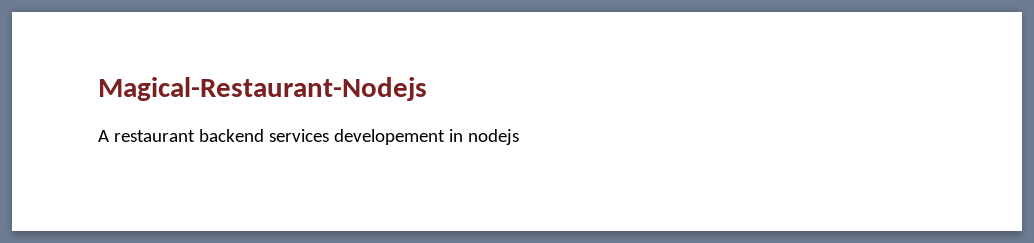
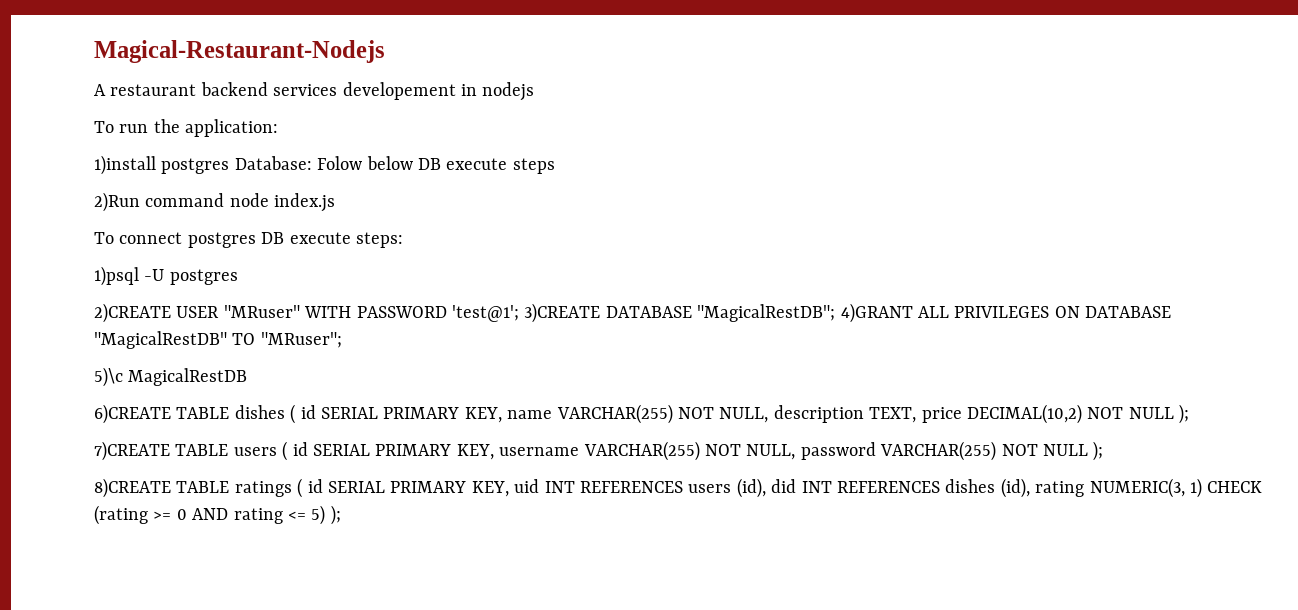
(519, 137) none -> [94,119,279,137] [94,155,555,175] [94,192,336,212] [94,232,403,248] [94,266,238,286] [94,303,1172,323] [94,331,342,349] [94,367,248,387] [94,404,1190,424] [94,441,1104,461] [94,478,1263,498] [94,505,341,525] // To run the application: // 1)install postgres Database: Folow below DB execute steps // 2)Run command node index.js // To connect postgres DB execute steps: // 1)psql -U postgres // 2)CREATE USER "MRuser" WITH PASSWORD 'test@1'; 3)CREATE DATABASE "MagicalRestDB"; 4)GRANT ALL PRIVILEGES ON DATABASE "MagicalRestDB" TO "MRuser"; // 5)\c MagicalRestDB // 6)CREATE TABLE dishes ( id SERIAL PRIMARY KEY, name VARCHAR(255) NOT NULL, description TEXT, price DECIMAL(10,2) NOT NULL ); // 7)CREATE TABLE users ( id SERIAL PRIMARY KEY, username VARCHAR(255) NOT NULL, password VARCHAR(255) NOT NULL ); // 8)CREATE TABLE ratings ( id SERIAL PRIMARY KEY, uid INT REFERENCES users (id), did INT REFERENCES dishes (id), rating NUMERIC(3, 1) CHECK (rating >= 0 AND rating <= 5) );

